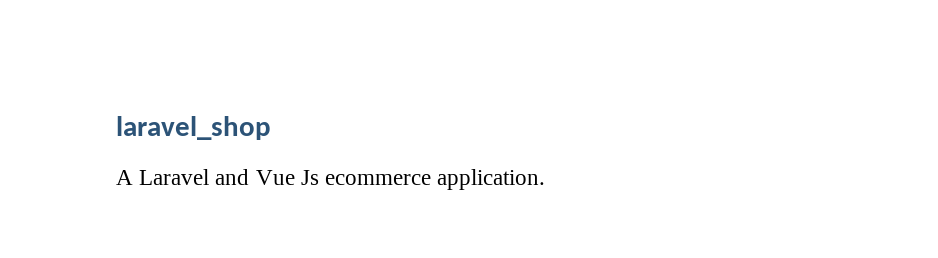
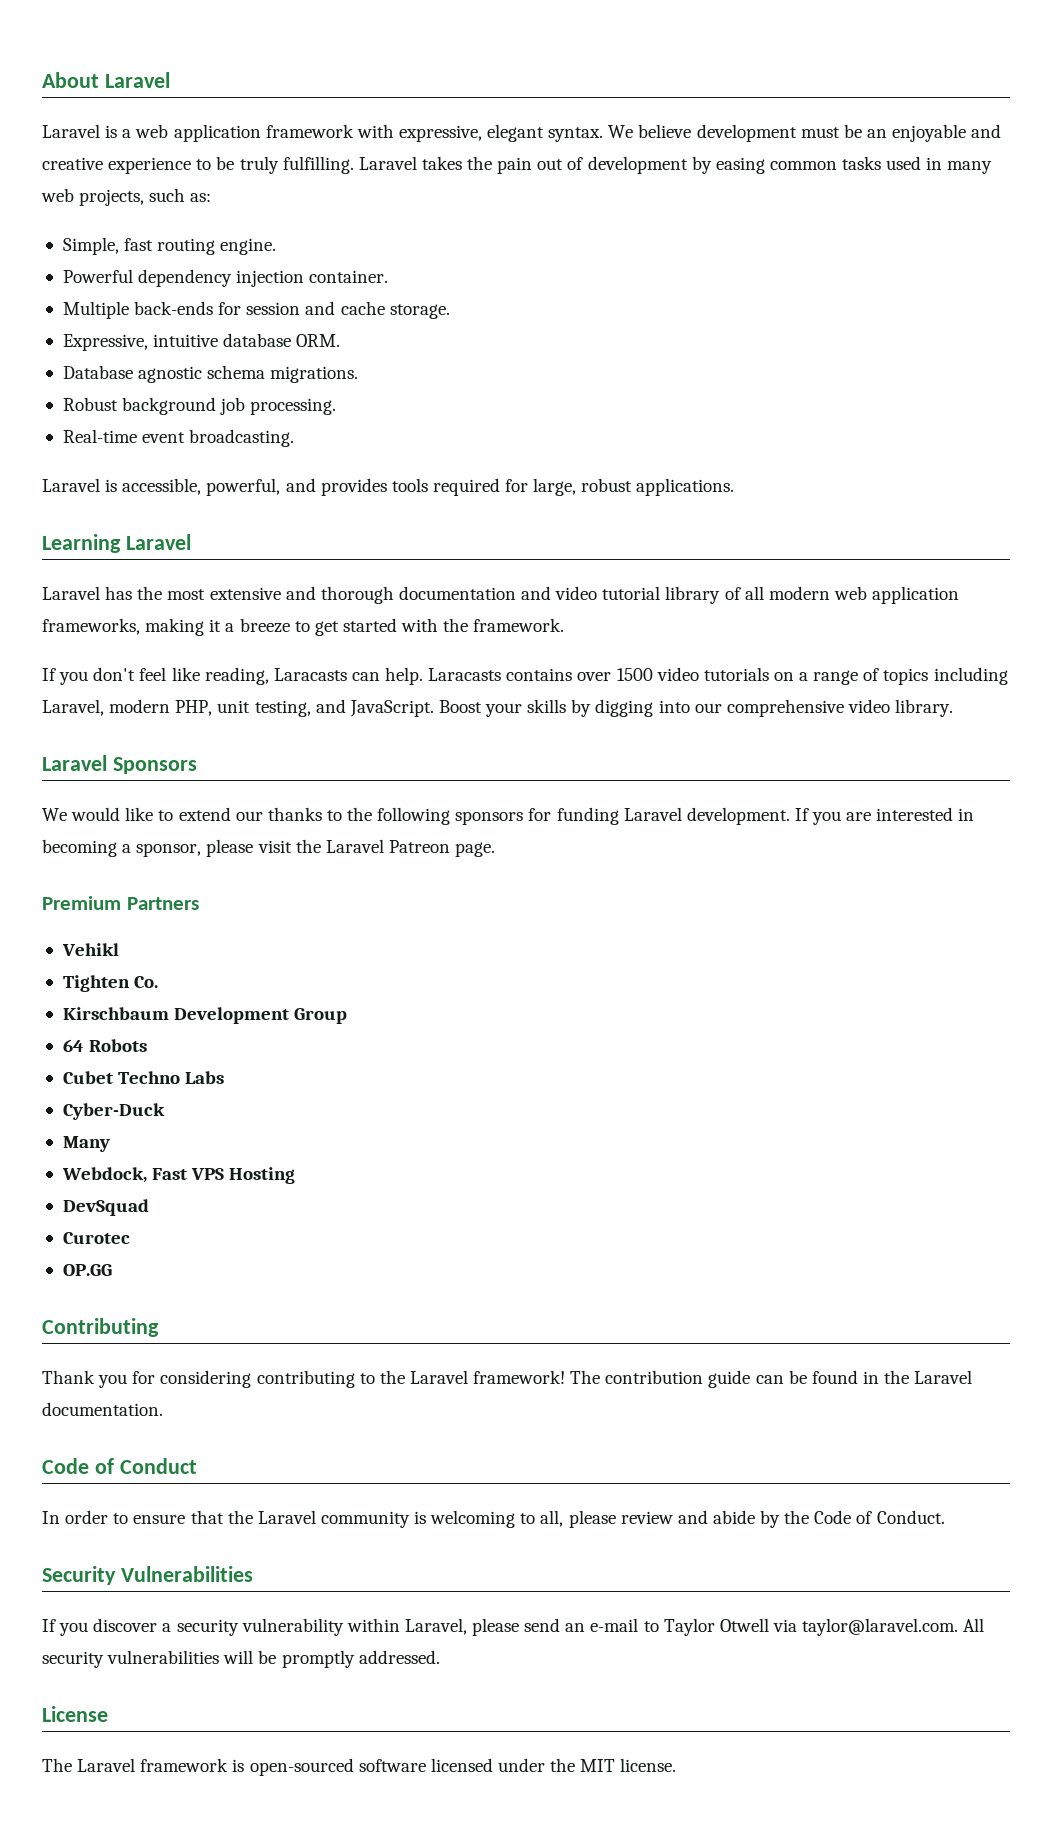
[116,116,271,140] [116,169,546,190] laravel_shop // A Laravel and Vue Js ecommerce application. -> [42,72,170,88] [42,124,1002,142] [42,156,993,174] [41,188,212,206] [62,237,277,255] [62,269,389,287] [62,301,450,319] [62,333,341,351] [62,365,359,383] [62,397,337,415] [62,429,295,447] [42,478,735,496] [42,534,191,553] [42,586,960,604] [42,618,565,636] [42,667,1008,685] [42,699,954,717] [42,755,197,774] [42,807,975,825] [42,839,496,857] [42,896,199,910] [61,943,119,956] [62,975,159,992] [62,1007,348,1024] [62,1039,148,1052] [62,1071,225,1084] [62,1103,165,1120] [62,1136,110,1152] [61,1167,296,1184] [62,1199,149,1216] [62,1232,130,1244] [62,1264,112,1276] [42,1318,159,1337] [42,1370,973,1388] [42,1402,163,1416] [42,1458,197,1474] [42,1510,945,1528] [42,1566,253,1585] [42,1618,985,1636] [42,1650,440,1668] [42,1706,108,1722] [42,1758,677,1776] About Laravel // Laravel is a web application framework with expressive, elegant syntax. We believe development must be an enjoyable and creative experience to be truly fulfilling. Laravel takes the pain out of development by easing common tasks used in many web projects, such as: // Simple, fast routing engine. // Powerful dependency injection container. // Multiple back-ends for session and cache storage. // Expressive, intuitive database ORM. // Database agnostic schema migrations. // Robust background job processing. // Real-time event broadcasting. // Laravel is accessible, powerful, and provides tools required for large, robust applications. // Learning Laravel // Laravel has the most extensive and thorough documentation and video tutorial library of all modern web application frameworks, making it a breeze to get started with the framework. // If you don't feel like reading, Laracasts can help. Laracasts contains over 1500 video tutorials on a range of topics including Laravel, modern PHP, unit testing, and JavaScript. Boost your skills by digging into our comprehensive video library. // Laravel Sponsors // We would like to extend our thanks to the following sponsors for funding Laravel development. If you are interested in becoming a sponsor, please visit the Laravel Patreon page. // Premium Partners // Vehikl // Tighten Co. // Kirschbaum Development Group // 64 Robots // Cubet Techno Labs // Cyber-Duck // Many // Webdock, Fast VPS Hosting // DevSquad // Curotec // OP.GG // Contributing // Thank you for considering contributing to the Laravel framework! The contribution guide can be found in the Laravel documentation. // Code of Conduct // In order to ensure that the Laravel community is welcoming to all, please review and abide by the Code of Conduct. // Security Vulnerabilities // If you discover a security vulnerability within Laravel, please send an e-mail to Taylor Otwell via taylor@laravel.com. All security vulnerabilities will be promptly addressed. // License // The Laravel framework is open-sourced software licensed under the MIT license.

